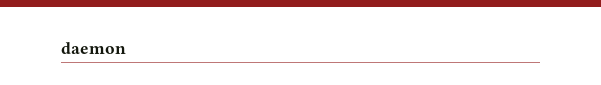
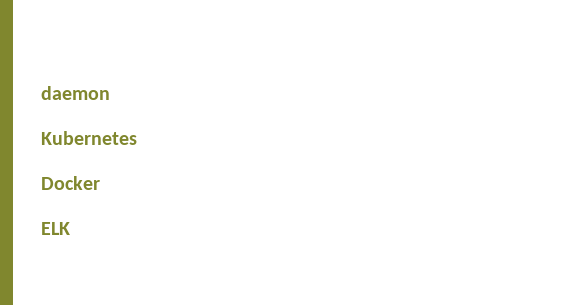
(126, 48) none -> [41,131,137,145] [41,176,100,190] [41,222,70,235] // Kubernetes // Docker // ELK

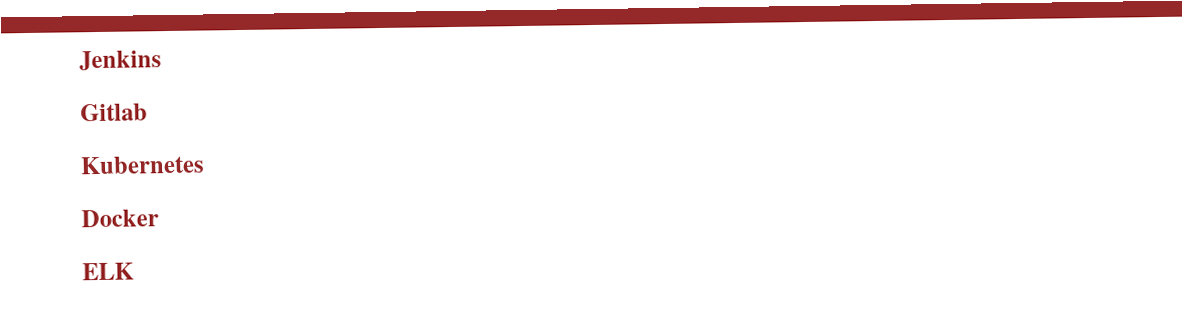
[41,86,110,100] daemon -> [79,50,162,71] [80,103,148,122] Jenkins // Gitlab

